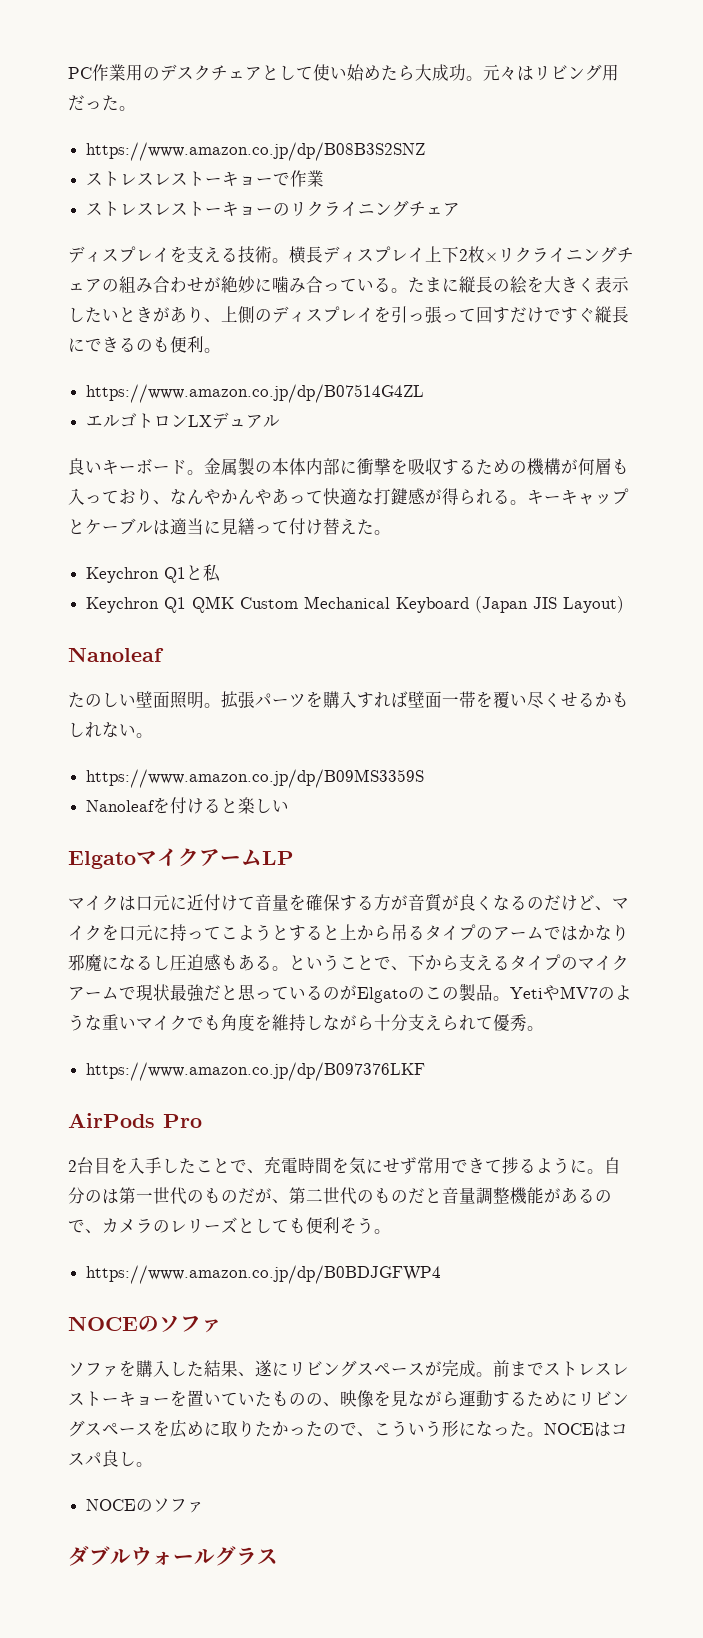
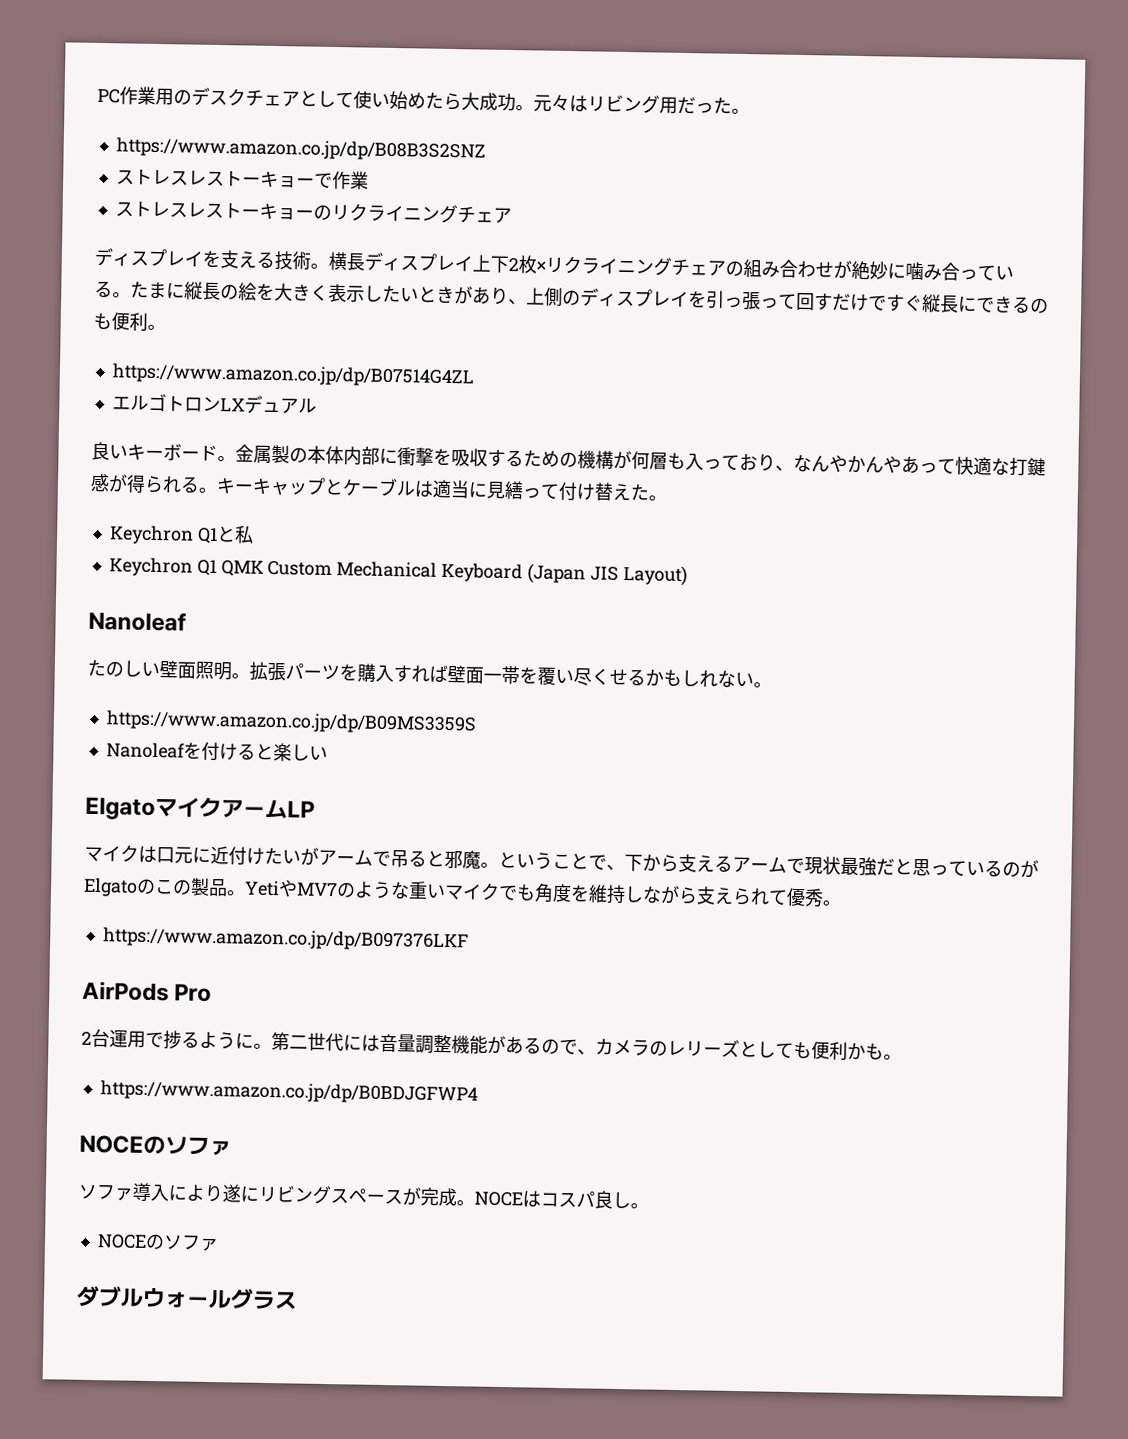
[238,894,629,912] [68,924,629,941] [68,954,272,972] て音量を確保する方が音質が良くなるのだけど、マイクを口元に持ってこようとすると上から吊るタイプのアームではかなり邪魔になるし圧迫感もある -> [264,847,481,870] たいがアームで吊ると邪魔
[510,954,629,971] タイプのマイク -> (733, 863) none
[374,1014,408,1031] 十分 -> (698, 895) none
[94,1157,621,1174] [68,1187,442,1205] 目を入手したことで、充電時間を気にせず常用できて捗るように。自分のは第一世代のものだが、第二世代のものだと -> [109,1029,380,1052] 運用で捗るように。第二世代には
[340,1217,374,1234] そう -> [847,1042,884,1061] かも
[119,1360,255,1378] を購入した結果、 -> [132,1182,223,1203] 導入により
[493,1360,629,1377] [68,1390,629,1408] [68,1419,544,1438] 前までストレスレストーキョーを置いていたものの、映像を見ながら運動するためにリビングスペースを広めに取りたかったので、こういう形になった。 -> (475, 1203) none

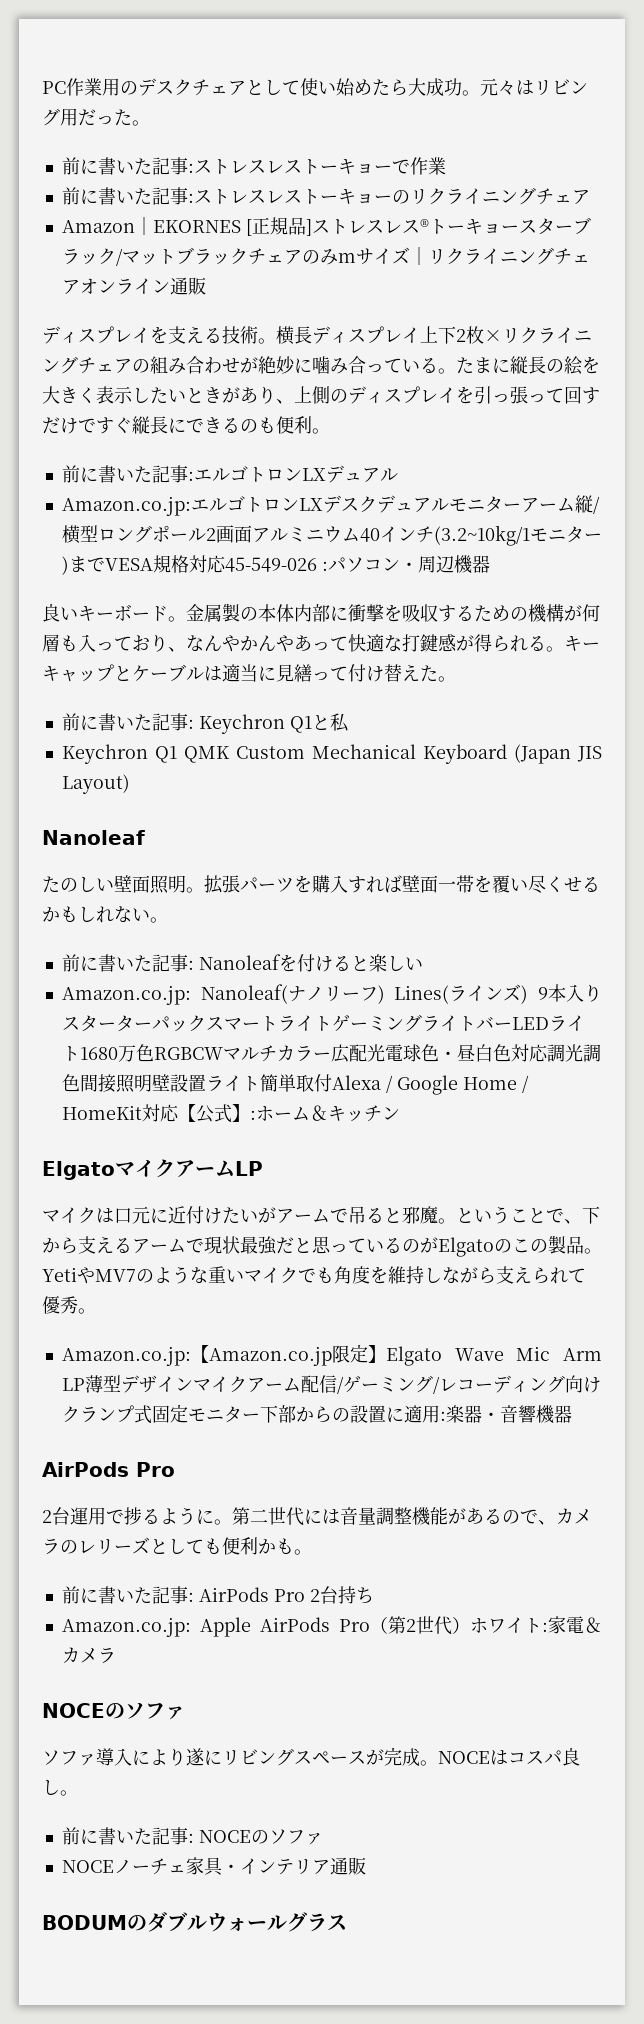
[115,137,486,162] https://www.amazon.co.jp/dp/B08B3S2SNZ // -> [61,157,194,175] 前に書いた記事:
(369, 180) none -> [61,187,194,205] 前に書いた記事:
(512, 215) none -> [61,217,591,236] [61,247,590,266] [61,277,206,295] // Amazon｜EKORNES [正規品]ストレスレス®トーキョースターブラック/マットブラックチェアのみmサイズ｜リクライニングチェアオンライン通販
[111,363,474,388] https://www.amazon.co.jp/dp/B07514G4ZL // -> [61,465,194,483] 前に書いた記事:
(317, 405) none -> [61,495,600,516] [61,525,602,546] [61,555,490,575] // Amazon.co.jp:エルゴトロンLXデスクデュアルモニターアーム縦/横型ロングポール2画面アルミニウム40インチ(3.2~10kg/1モニター)までVESA規格対応45-549-026 :パソコン・周辺機器
(667, 498) none -> [61,713,194,731] 前に書いた記事:
[105,710,477,735] https://www.amazon.co.jp/dp/B09MS3359S // -> [61,954,194,972] 前に書いた記事:
(328, 752) none -> [61,984,602,1005] [61,1014,585,1032] [61,1044,601,1063] [61,1074,529,1095] [61,1104,400,1123] // Amazon.co.jp: Nanoleaf(ナノリーフ) Lines(ラインズ) 9本入りスターターパックスマートライトゲーミングライトバーLEDライト1680万色RGBCWマルチカラー広配光電球色・昼白色対応調光調色間接照明壁設置ライト簡単取付Alexa / Google Home / HomeKit対応【公式】:ホーム＆キッチン
[102,927,469,952] https://www.amazon.co.jp/dp/B097376LKF -> [61,1344,602,1366] [61,1375,601,1394] [61,1404,572,1424] Amazon.co.jp:【Amazon.co.jp限定】Elgato Wave Mic Arm LP薄型デザインマイクアーム配信/ゲーミング/レコーディング向けクランプ式固定モニター下部からの設置に適用:楽器・音響機器
[99,1080,478,1105] https://www.amazon.co.jp/dp/B0BDJGFWP4 -> [61,1586,374,1604] [61,1616,602,1637] [61,1647,116,1664] 前に書いた記事: AirPods Pro 2台持ち // Amazon.co.jp: Apple AirPods Pro（第2世代）ホワイト:家電＆カメラ
[96,1233,219,1252] NOCEのソファ // -> [61,1827,323,1845] [61,1857,366,1876] [42,1915,147,1931] 前に書いた記事: NOCEのソファ // NOCEノーチェ家具・インテリア通販 // BODUMの

